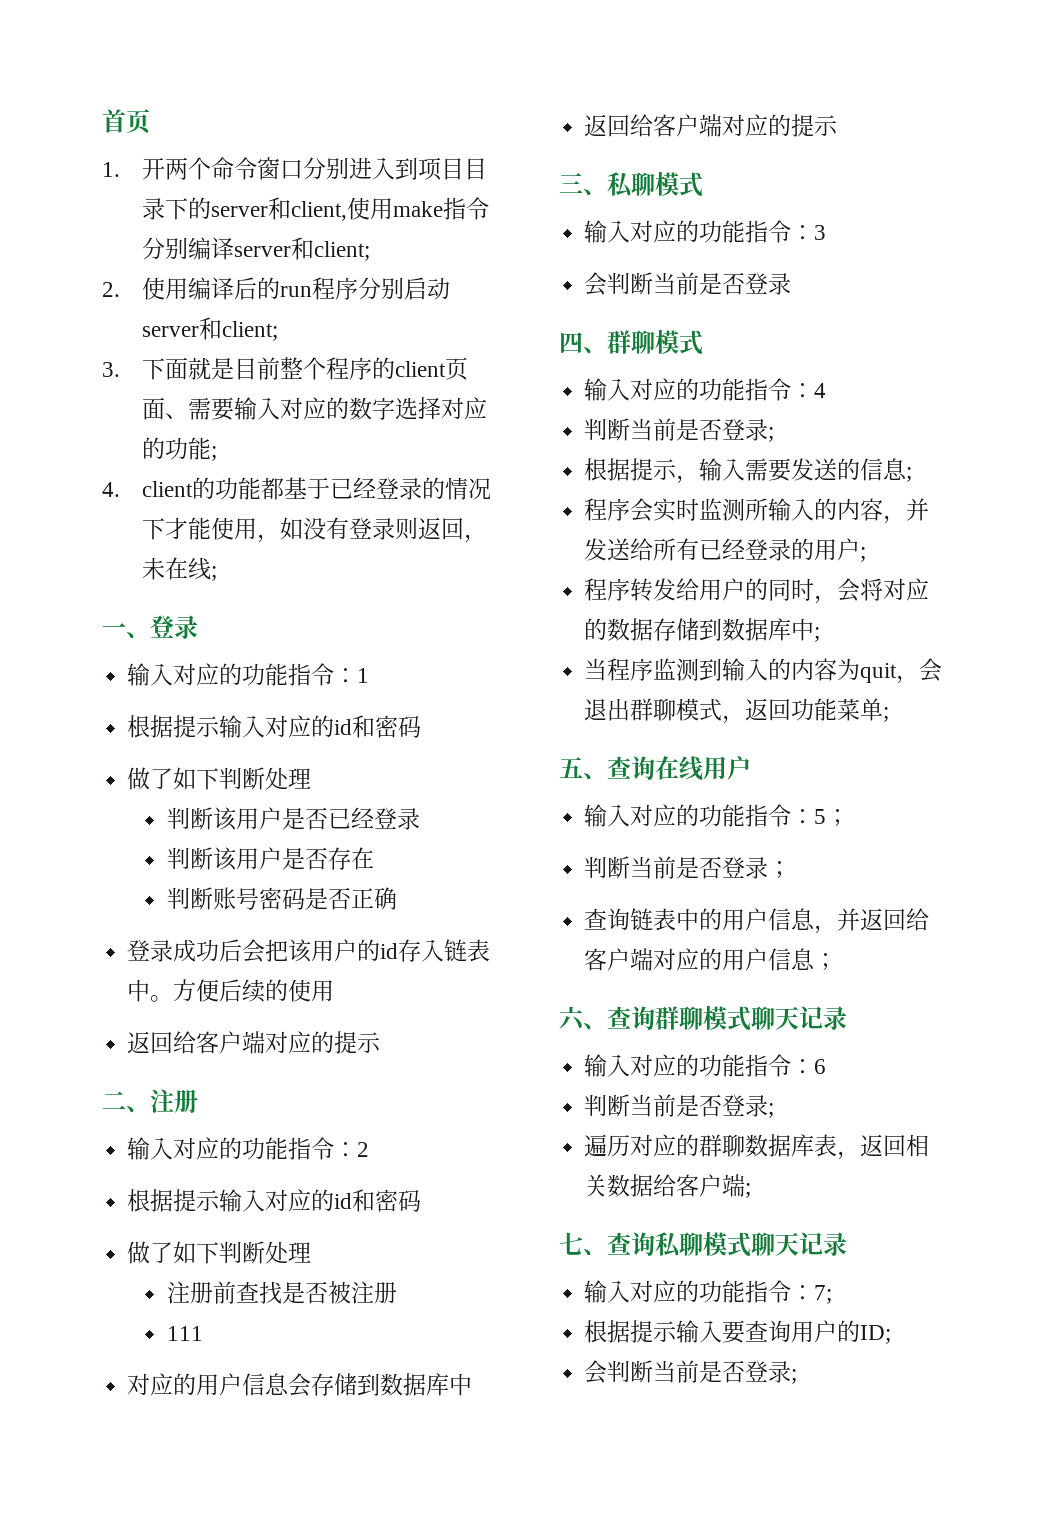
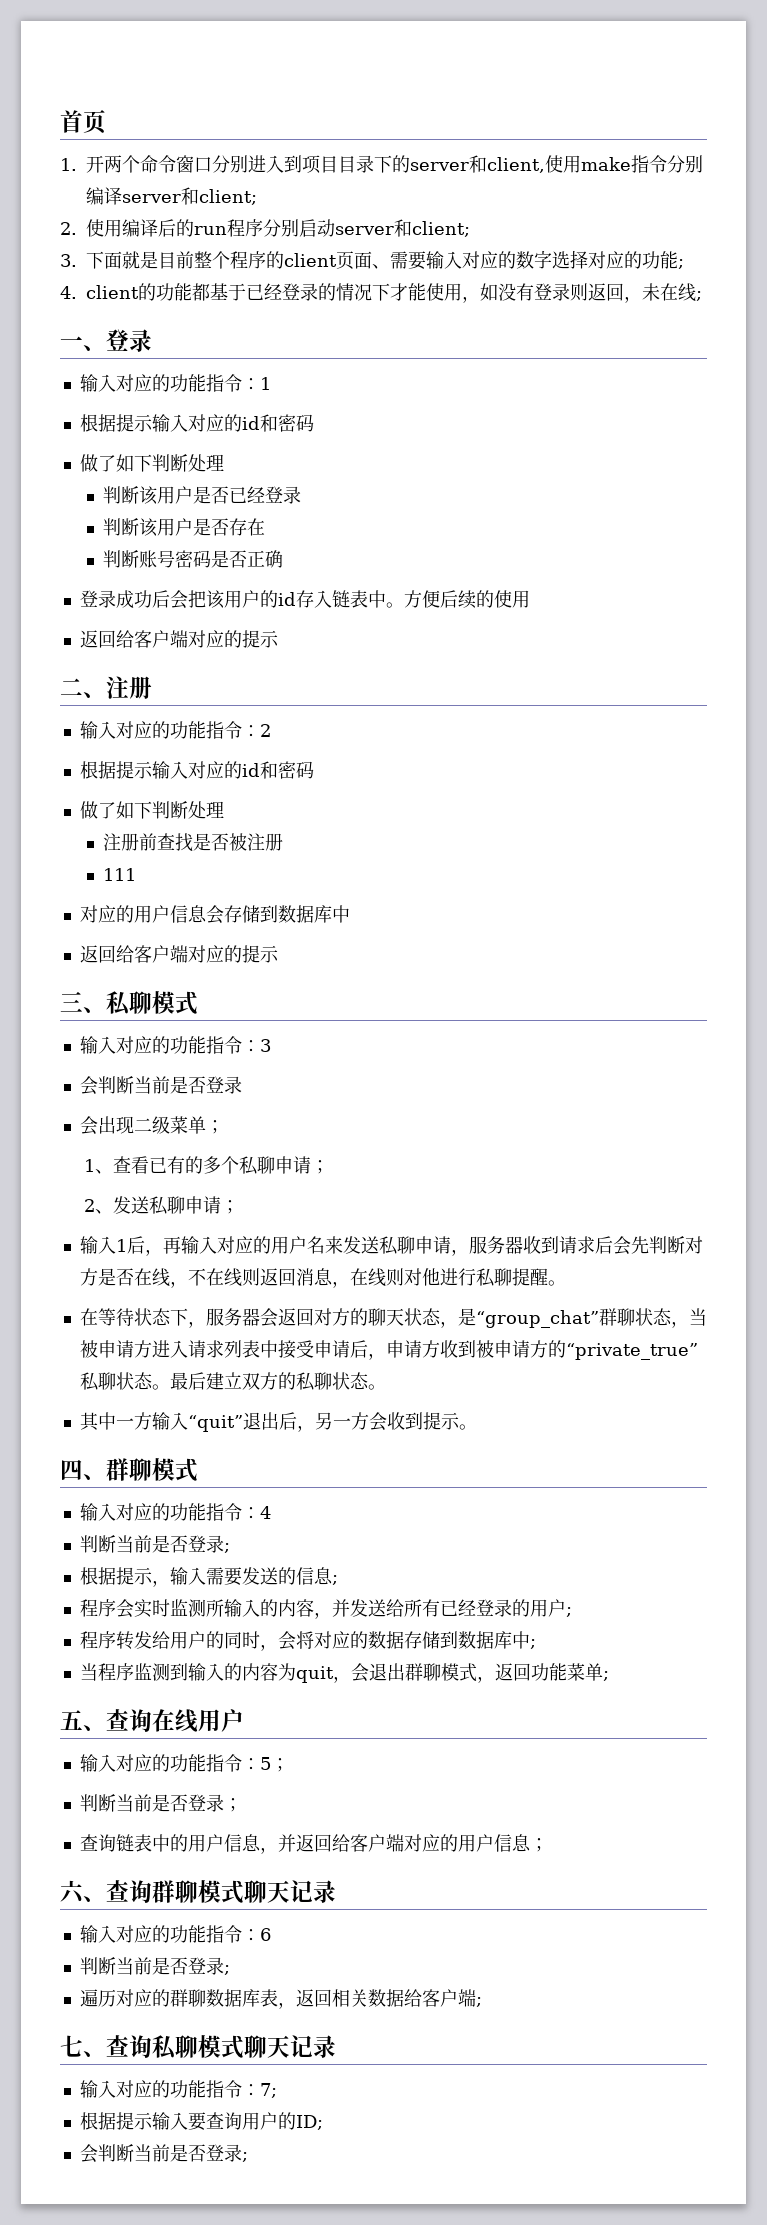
(792, 284) none -> [79,1116,224,1135] [83,1156,329,1175] [83,1196,239,1215] [79,1236,703,1256] [79,1268,566,1288] [79,1308,707,1328] [79,1340,698,1360] [79,1372,386,1391] [79,1412,477,1432] // 会出现二级菜单； // 1、查看已有的多个私聊申请； // 2、发送私聊申请； // 输入1后，再输入对应的用户名来发送私聊申请，服务器收到请求后会先判断对方是否在线，不在线则返回消息，在线则对他进行私聊提醒。 // 在等待状态下，服务器会返回对方的聊天状态，是“group_chat”群聊状态，当被申请方进入请求列表中接受申请后，申请方收到被申请方的“private_true”私聊状态。最后建立双方的私聊状态。 // 其中一方输入“quit”退出后，另一方会收到提示。

